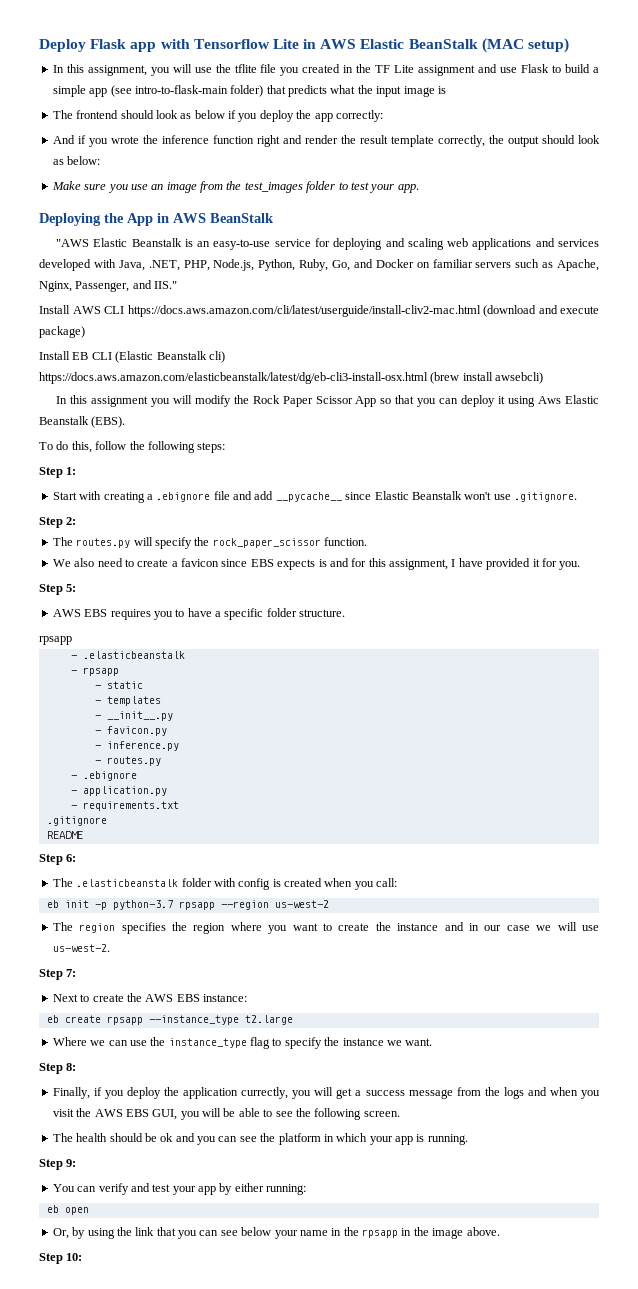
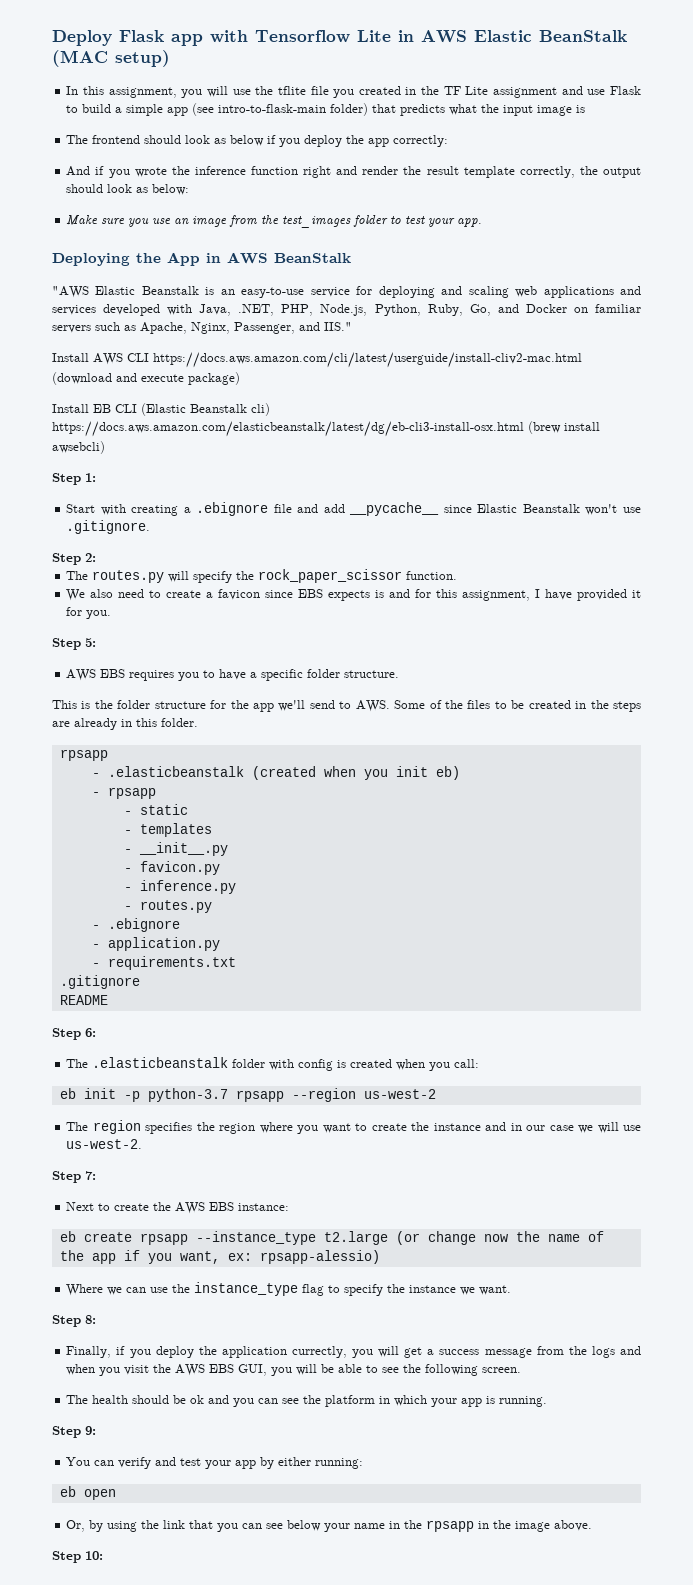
[55,395,600,407] [39,416,126,428] [39,441,226,453] // In this assignment you will modify the Rock Paper Scissor App so that you can deploy it using Aws Elastic Beanstalk (EBS). // To do this, follow the following steps: -> (105, 447) none
[39,636,72,645] [70,651,185,659] rpsapp // - .elasticbeanstalk -> [52,700,642,712] [52,718,198,730] [59,749,108,761] [91,766,460,780] This is the folder structure for the app we'll send to AWS. Some of the files to be created in the steps are already in this folder. // rpsapp // - .elasticbeanstalk (created when you init eb)
(293, 1020) none -> [395,1231,604,1245] [59,1250,380,1264] (or change now the name of the app if you want, ex: rpsapp-alessio)

